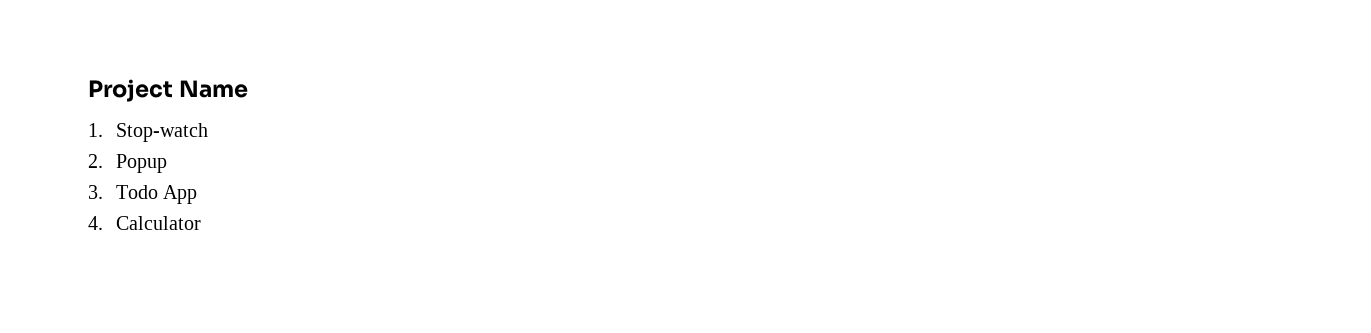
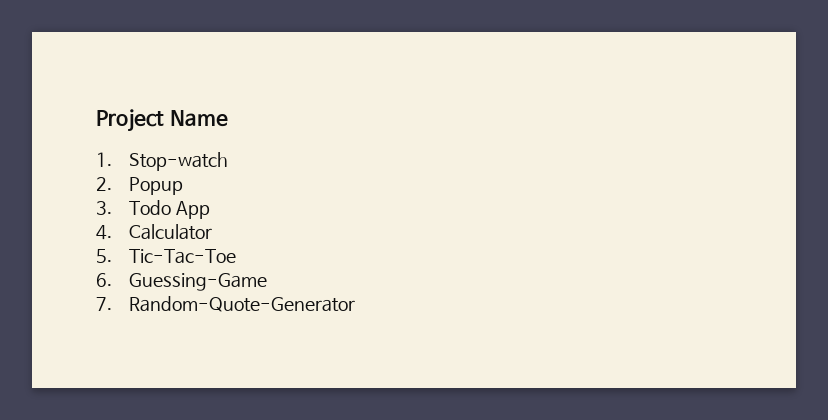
(201, 223) none -> [96,249,236,264] [96,273,267,291] [96,296,355,312] // 5. Tic-Tac-Toe // 6. Guessing-Game // 7. Random-Quote-Generator

